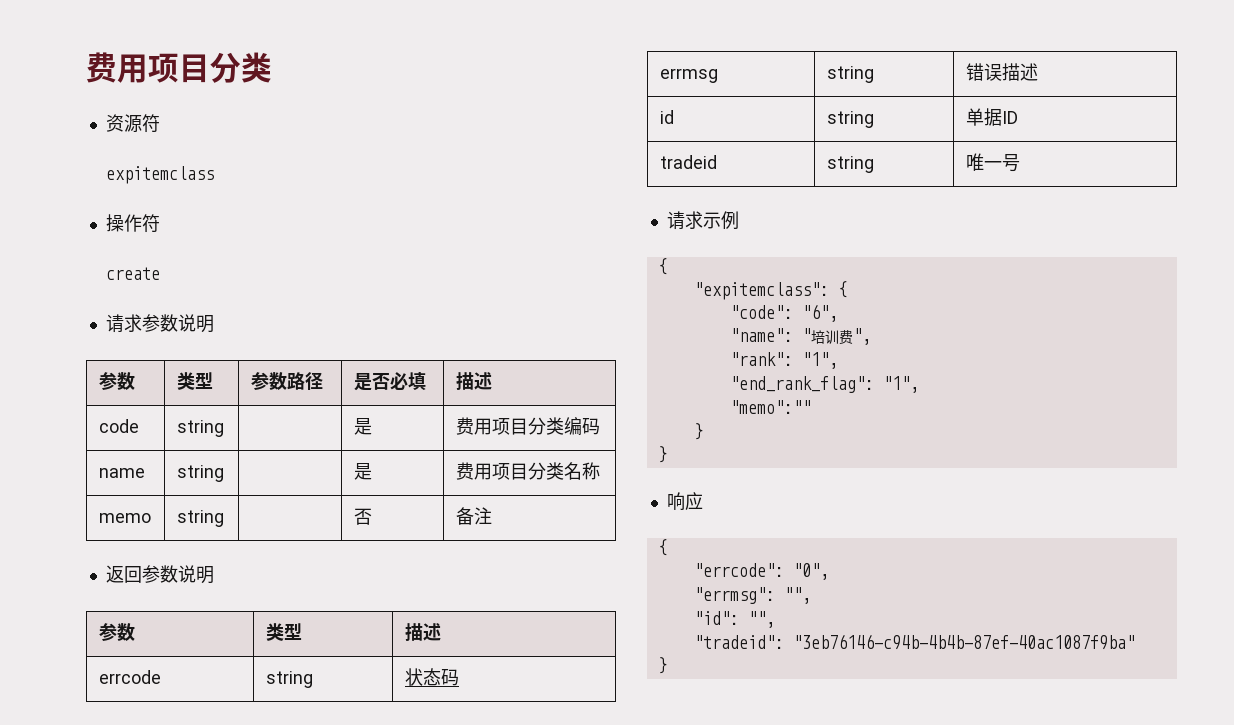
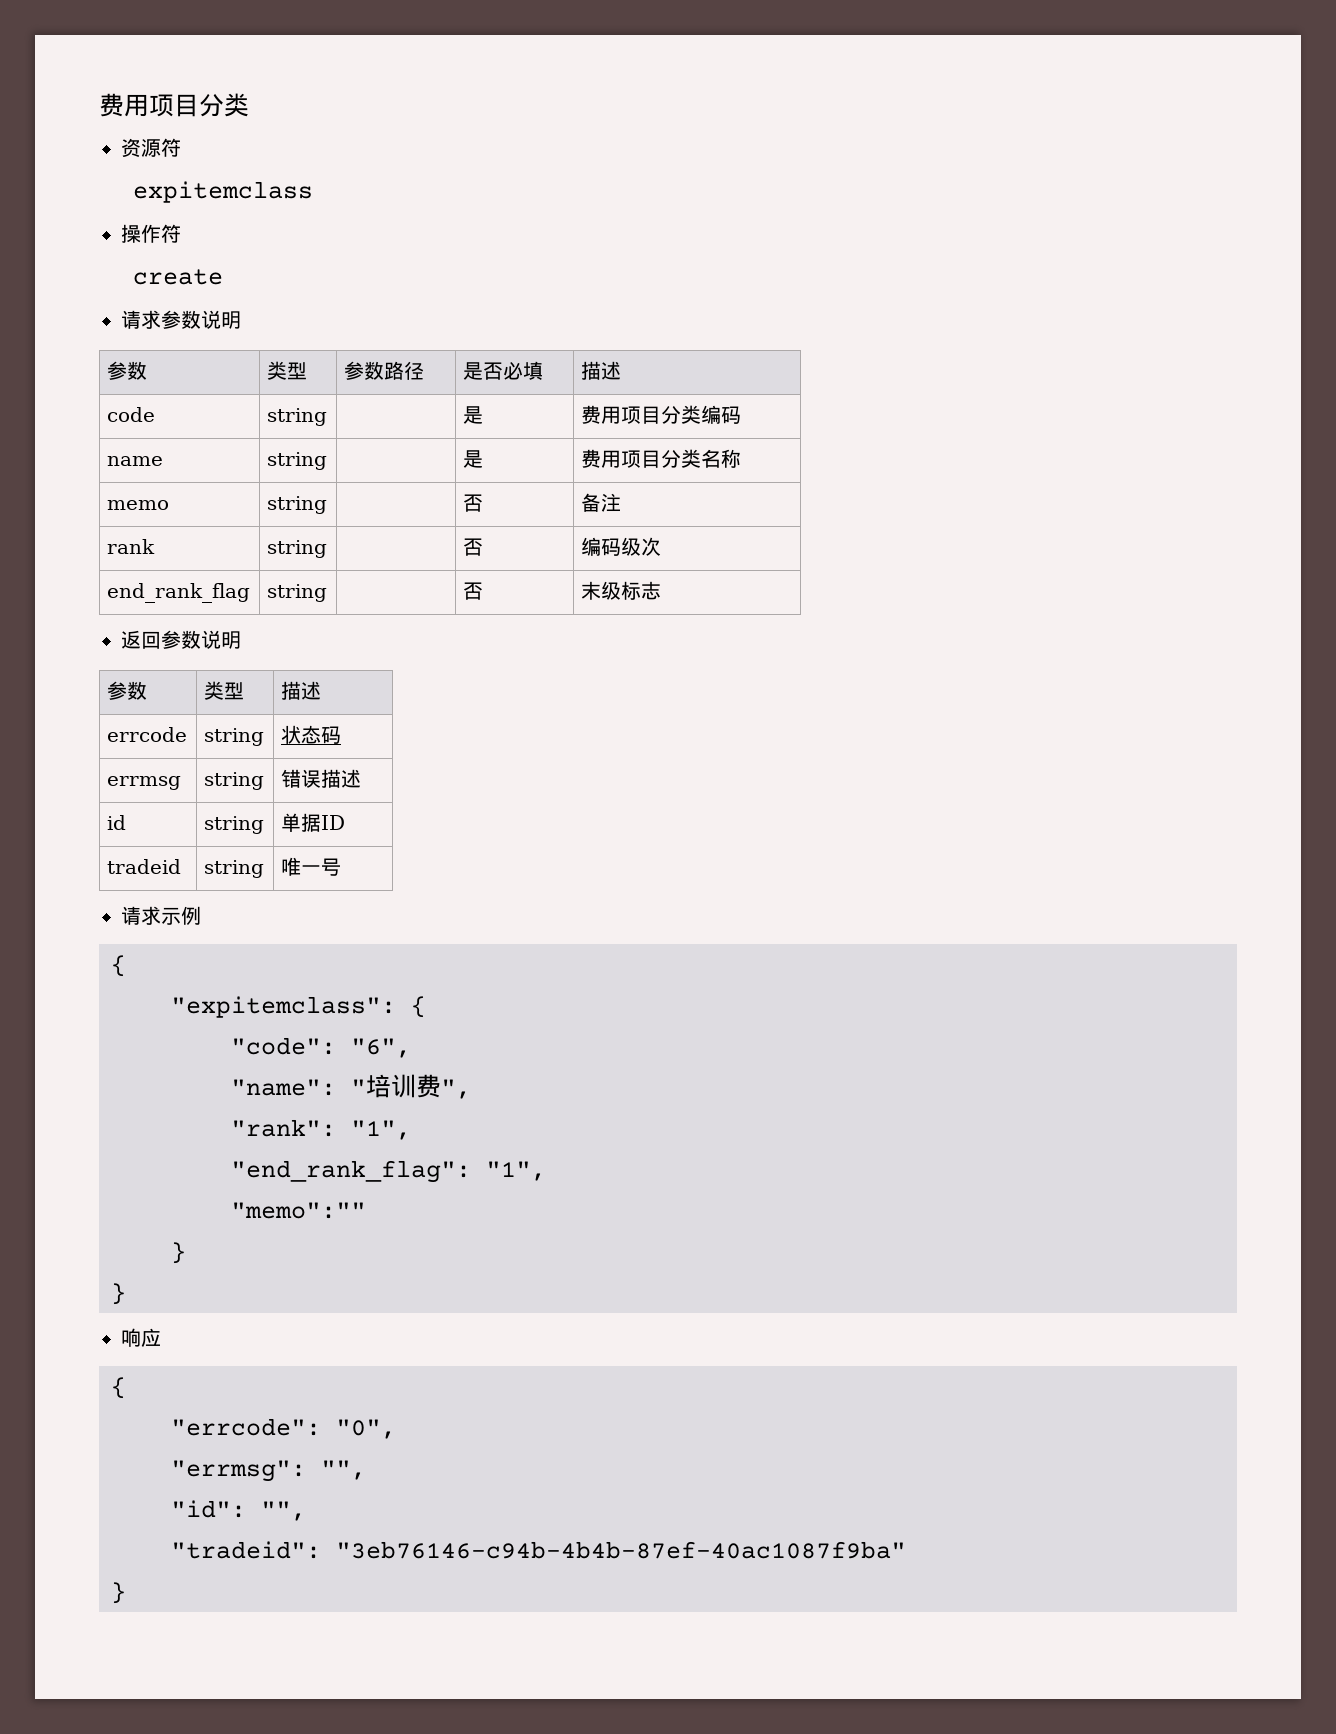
(492, 516) none -> [107,539,156,554] [267,540,328,558] [463,538,484,556] [581,537,662,556] [107,583,251,603] [267,584,328,602] [463,582,484,600] [581,581,662,600] // rank | string | | 否 | 编码级次 // end_rank_flag | string | | 否 | 末级标志

